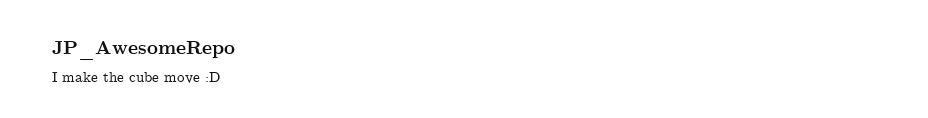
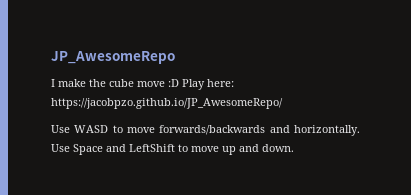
(220, 77) none -> [182,79,234,90] [51,98,283,109] [51,125,360,136] [51,144,294,155] Play here: https://jacobpzo.github.io/JP_AwesomeRepo/ // Use WASD to move forwards/backwards and horizontally. Use Space and LeftShift to move up and down.

